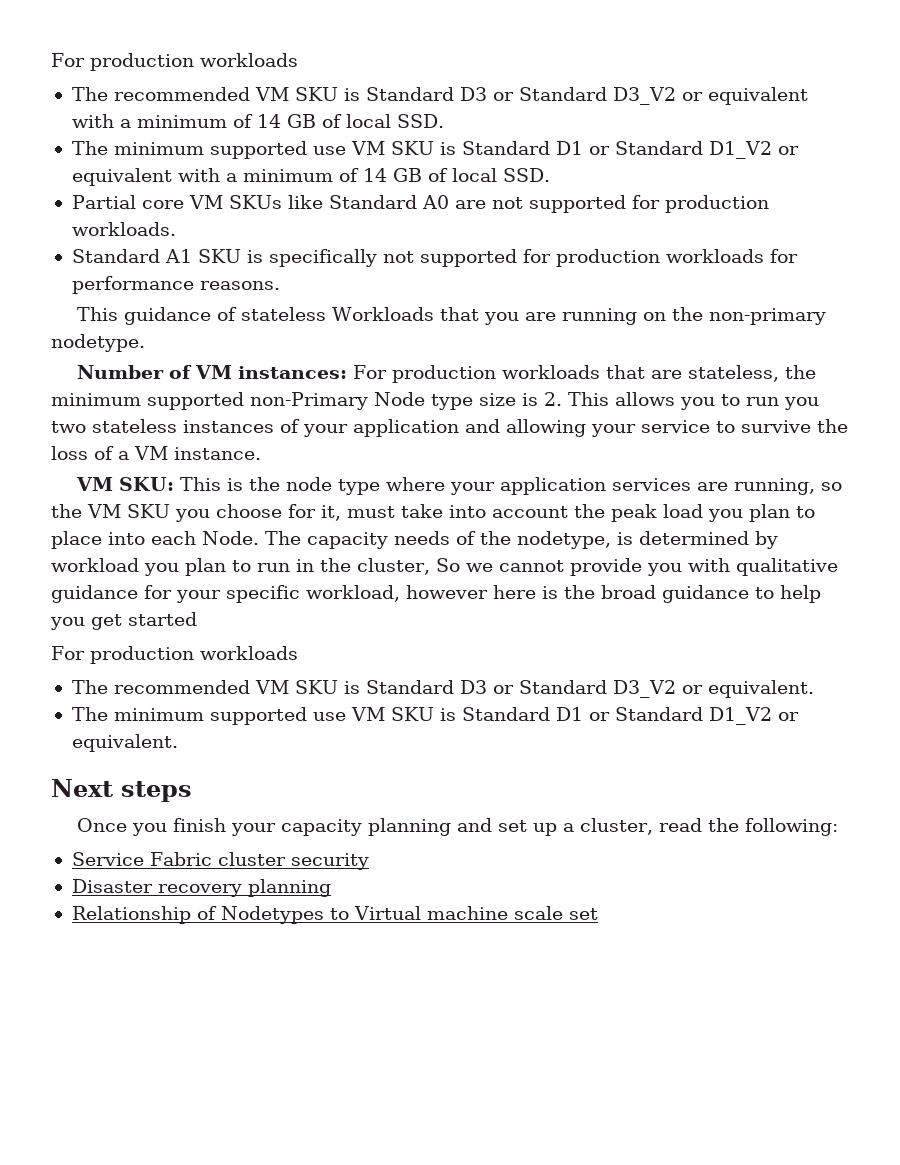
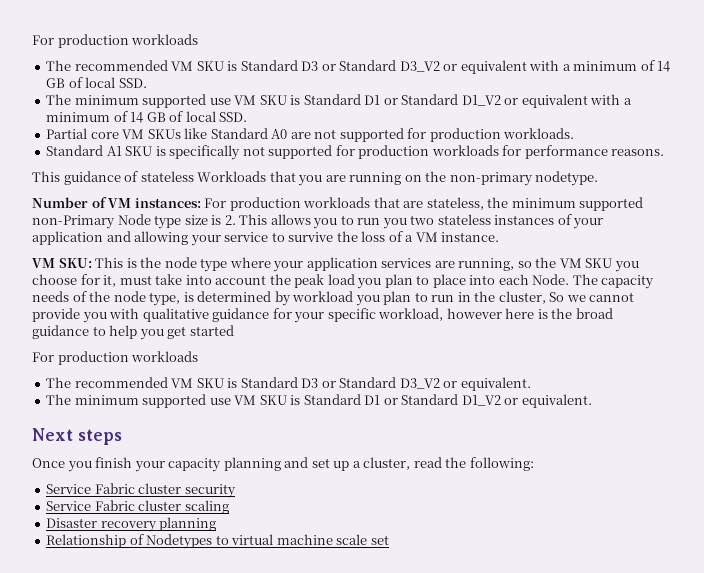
[517,531,611,549] nodetype, -> [113,291,181,306] node type,
(369, 861) none -> [46,500,229,514] // Service Fabric cluster scaling
[353,906,421,920] Virtual -> [231,534,274,545] virtual

